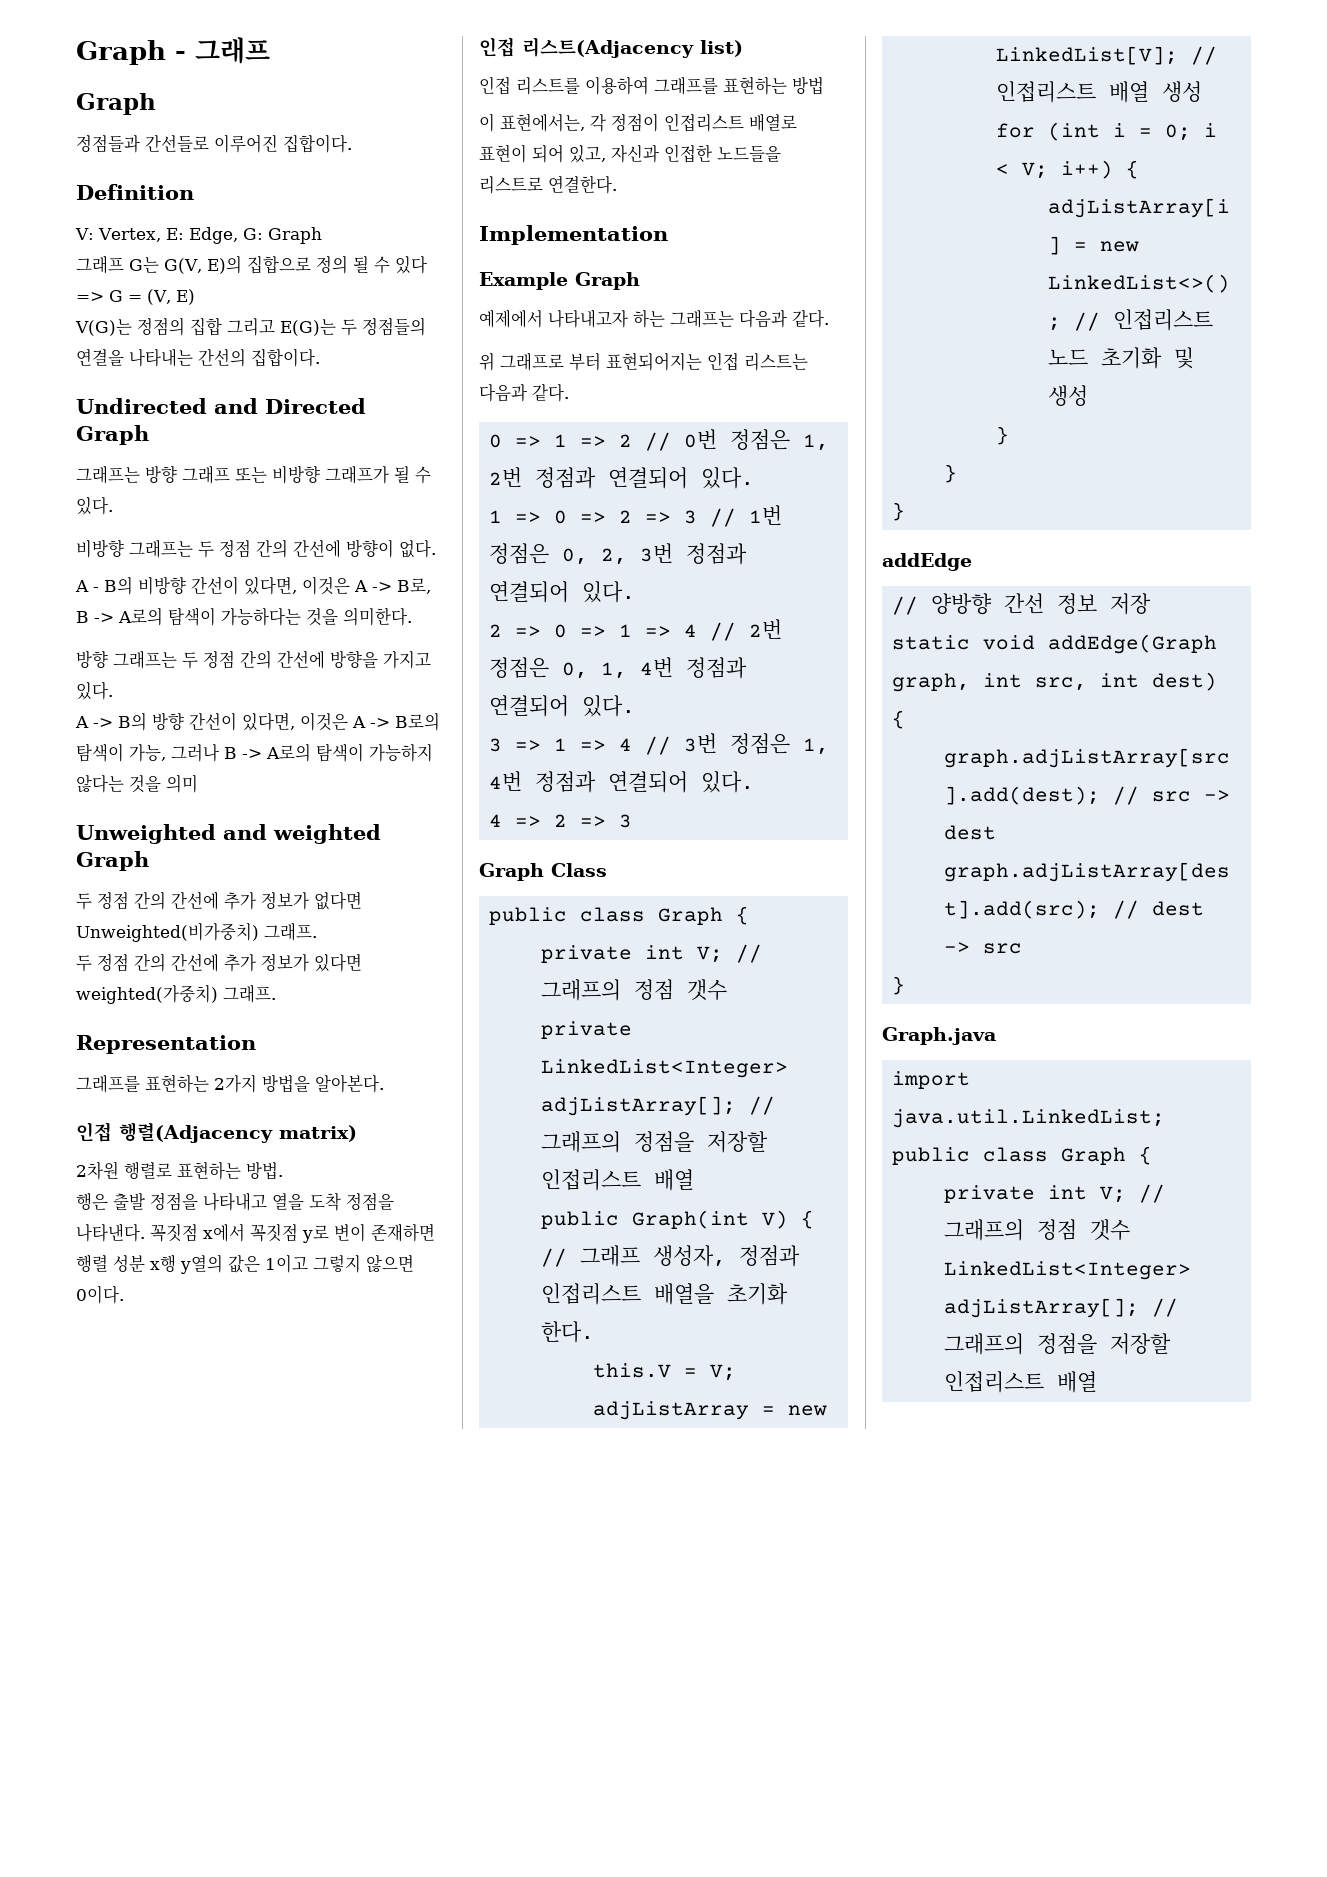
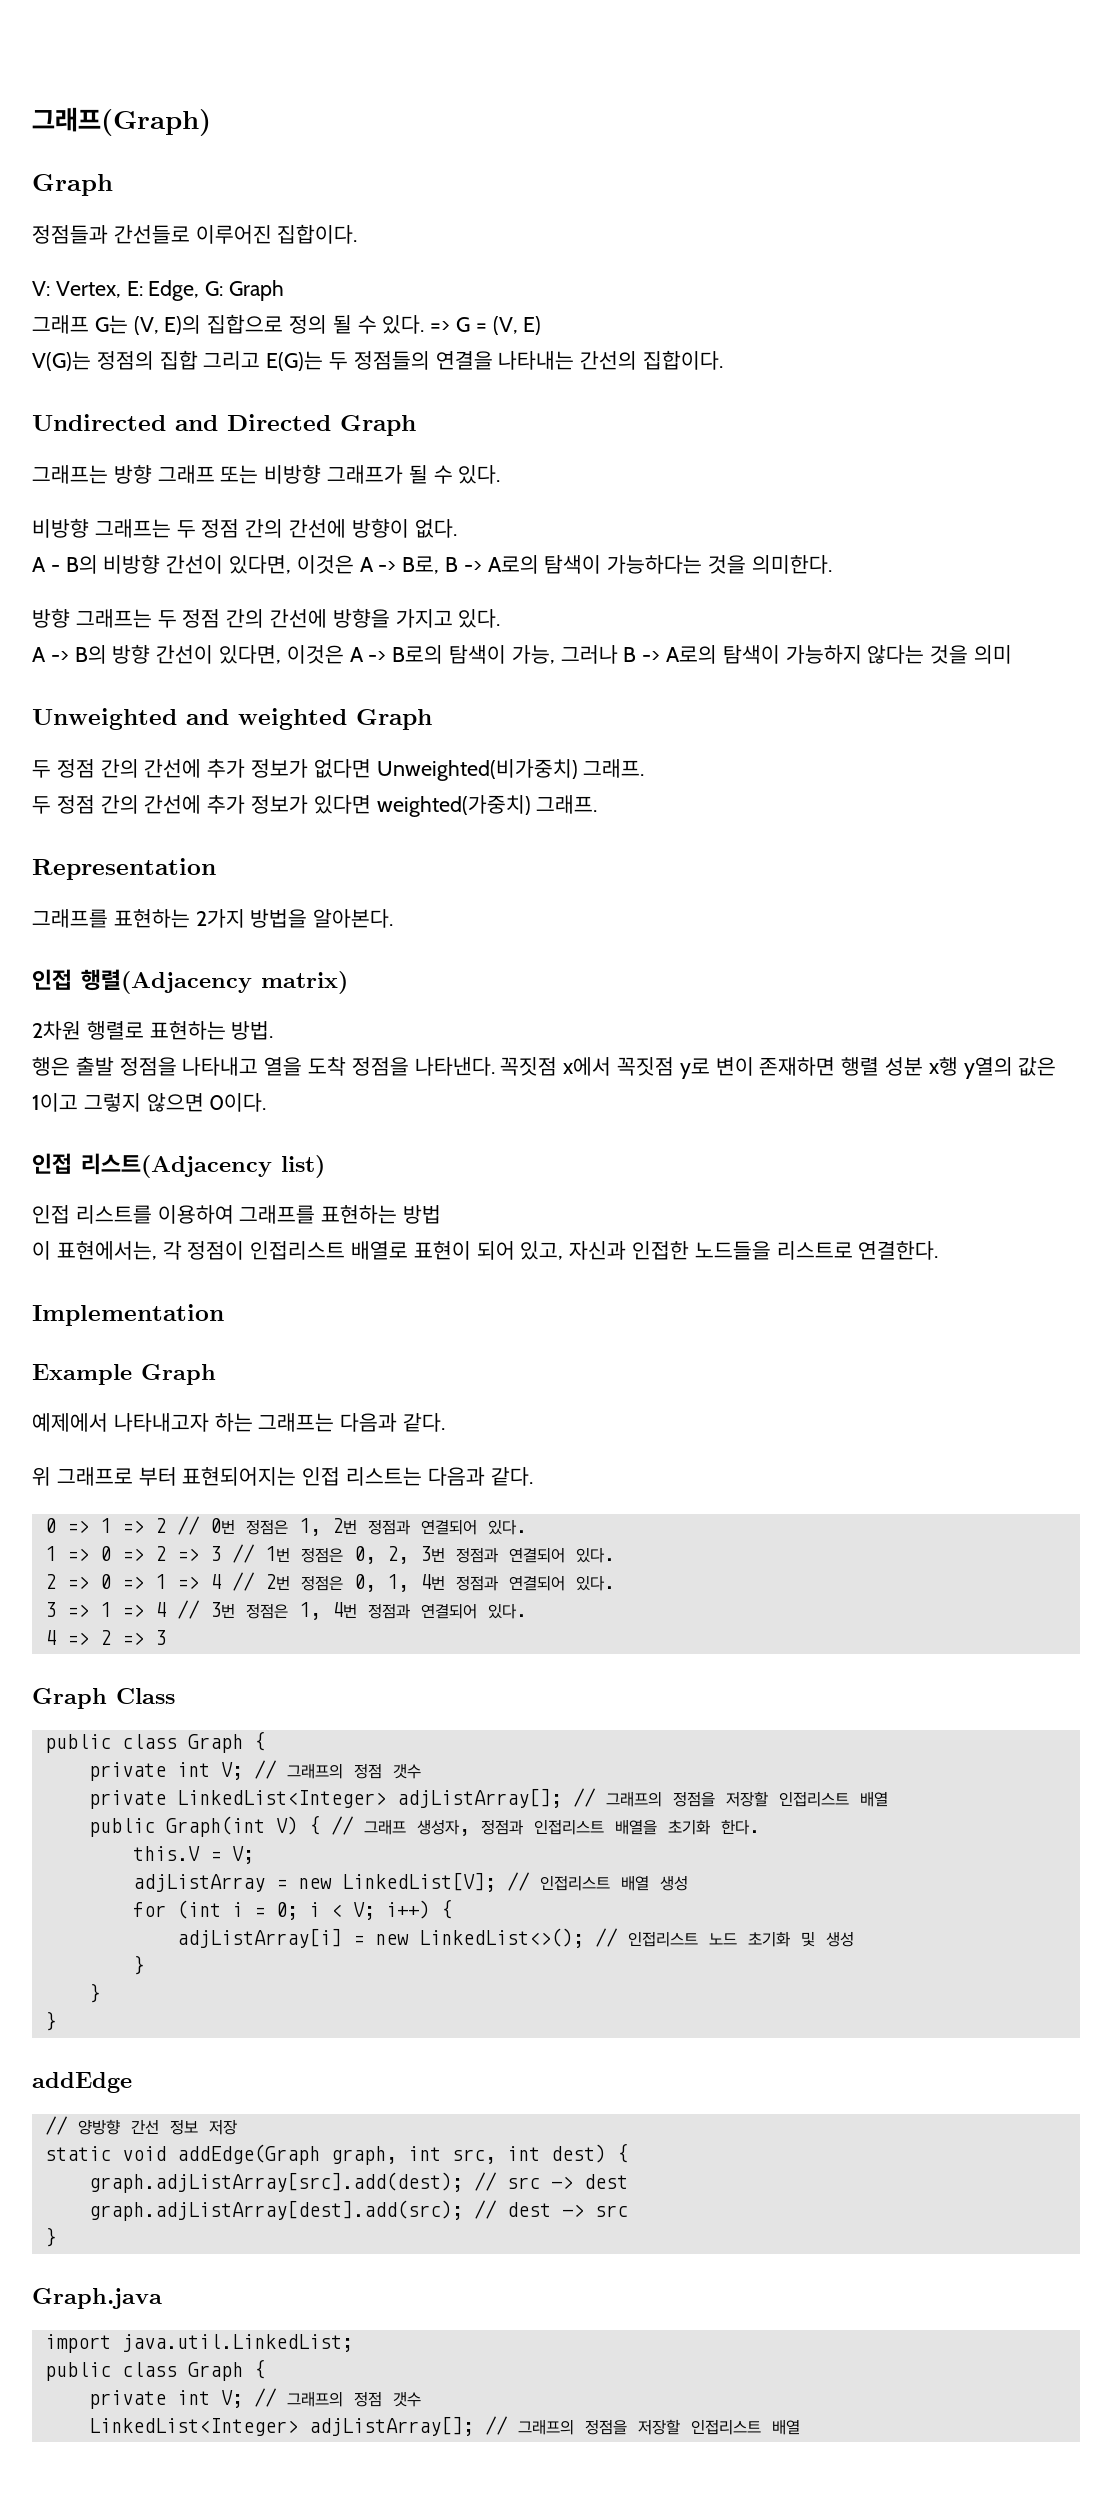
[76,37,270,65] Graph - 그래프 -> [32,107,211,136] 그래프(Graph)
[76,184,194,200] // Definition -> (358, 234) none
[164,258,202,274] G(V, -> [133,316,159,335] (V,
[394,256,427,274] 있다 -> [382,315,425,334] 있다.

